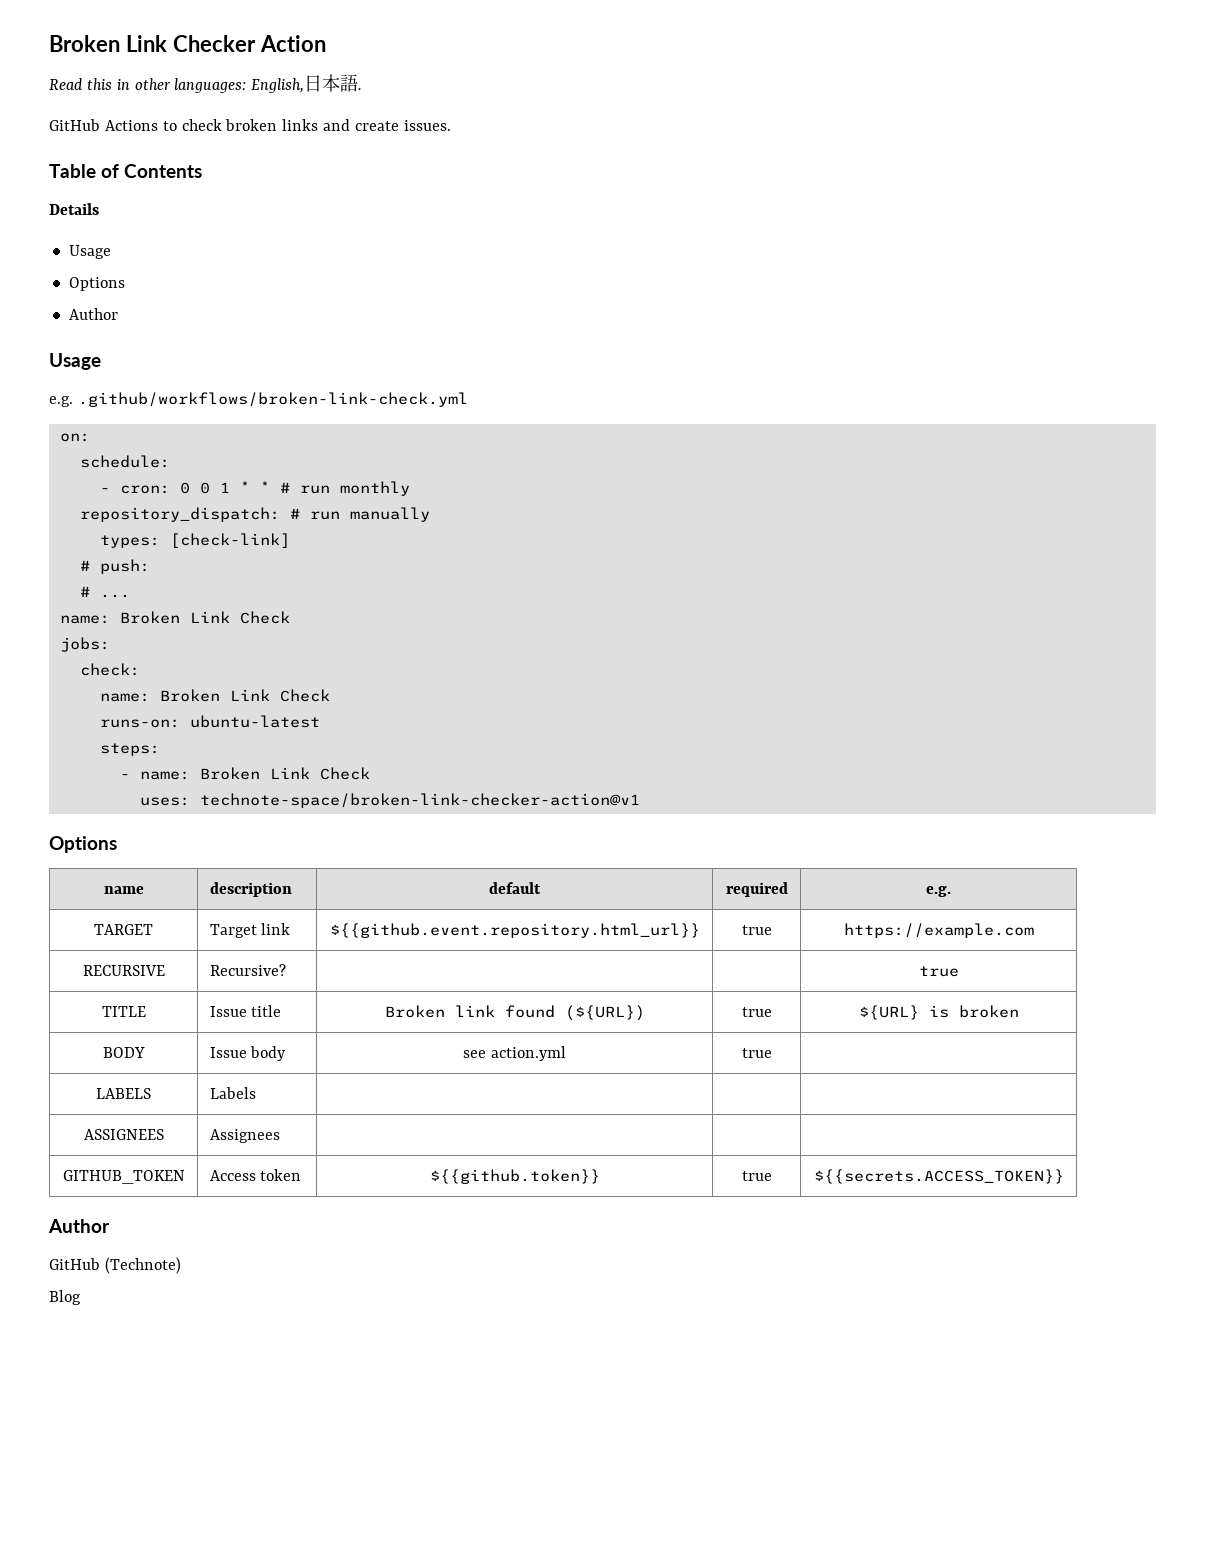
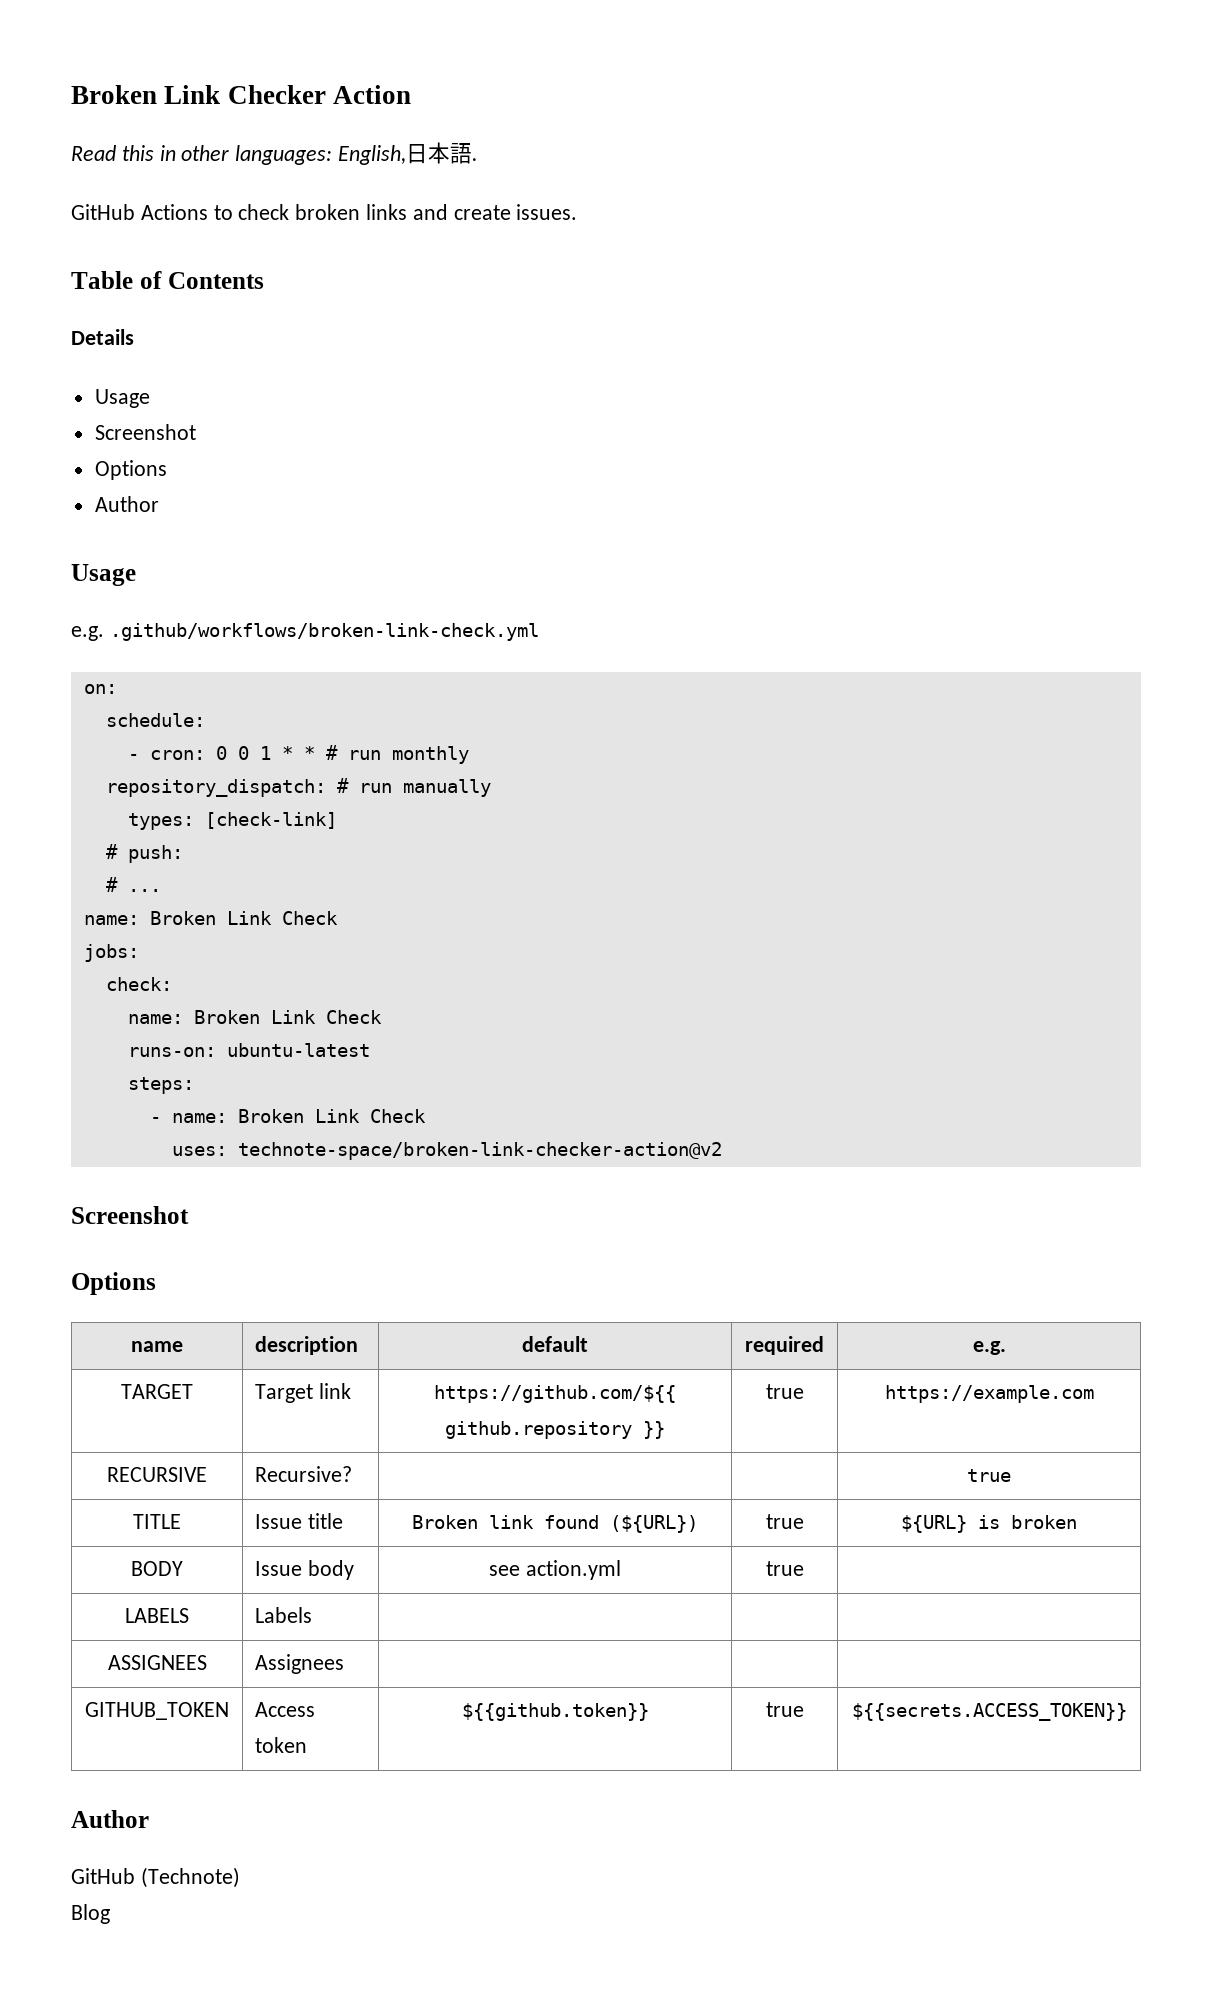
(111, 252) none -> [94,424,196,440] // Screenshot
[199,793,640,808] technote-space/broken-link-checker-action@v1 -> [237,1142,722,1160] [71,1206,189,1224] technote-space/broken-link-checker-action@v2 // Screenshot
[329,923,700,938] ${{github.event.repository.html_url}} -> [434,1385,676,1403] [445,1421,665,1439] https://github.com/${{ github.repository }}

